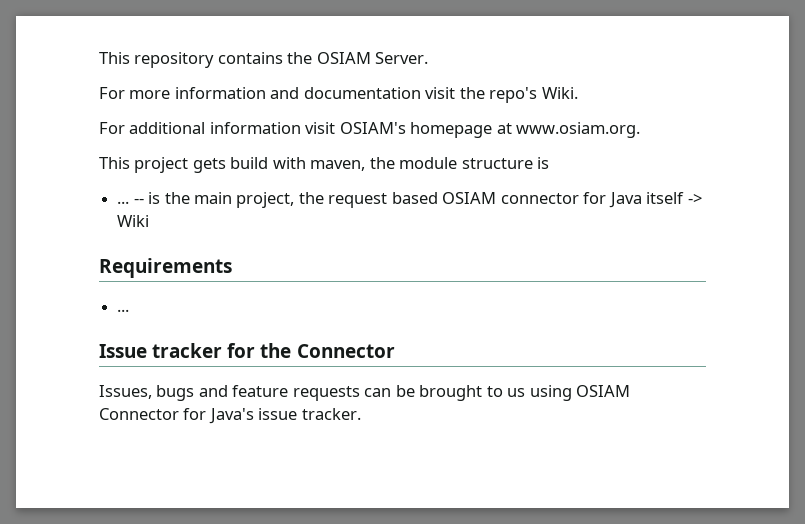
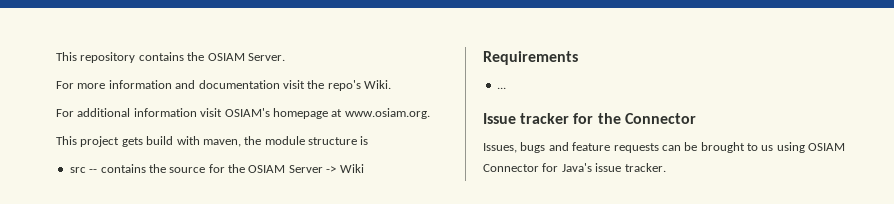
[117,192,685,208] ... -- is the main project, the request based OSIAM connector for Java itself -> [69,164,323,173] src -- contains the source for the OSIAM Server

